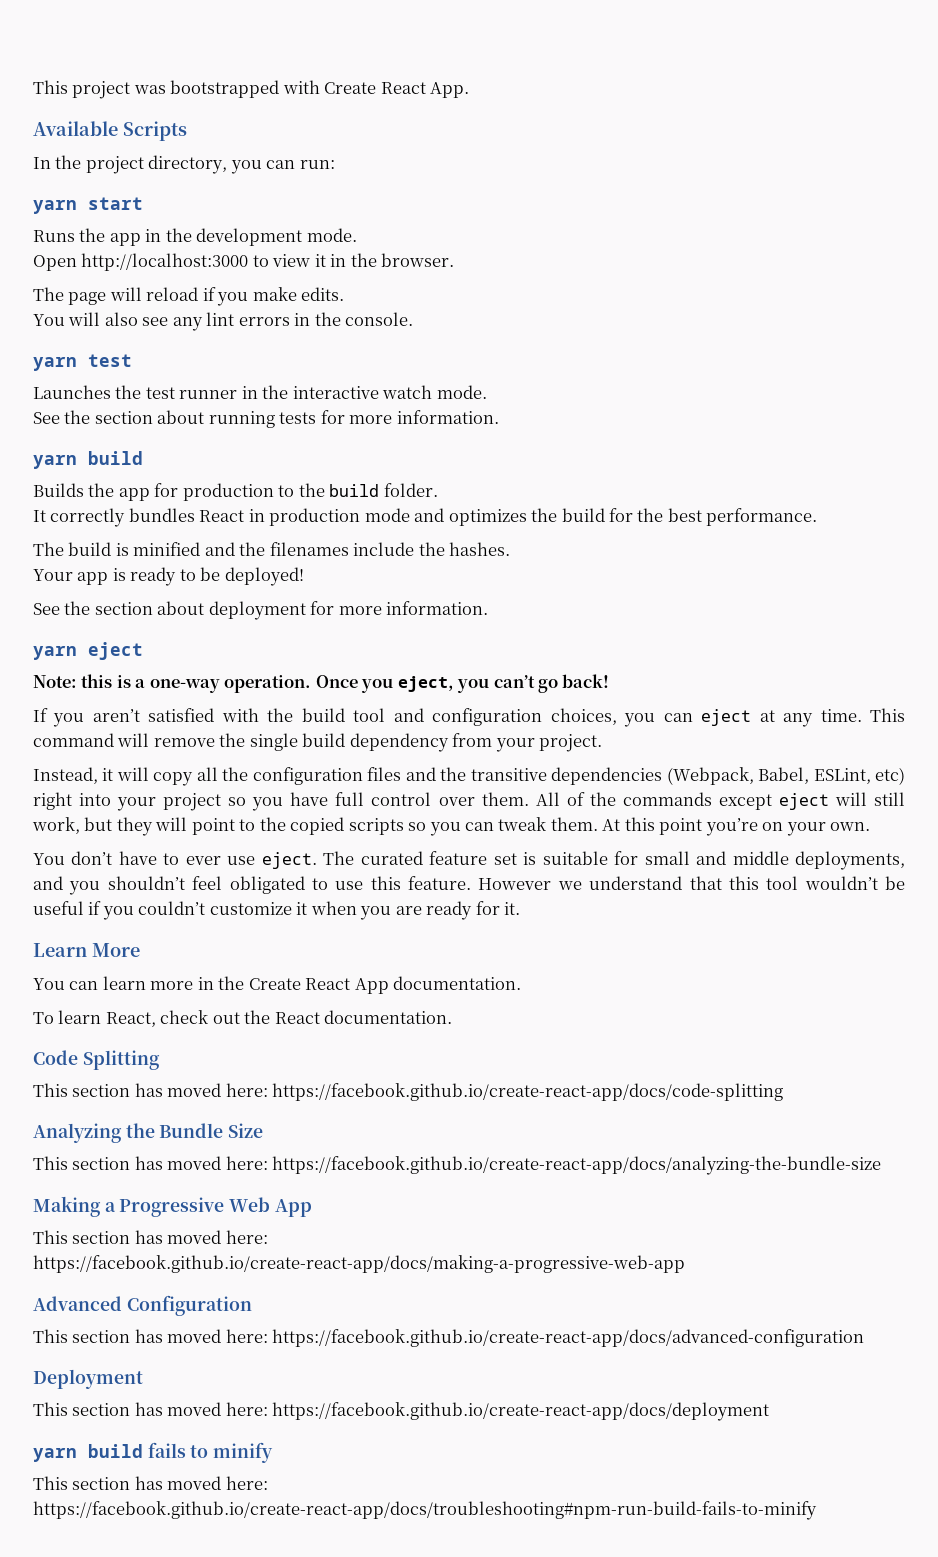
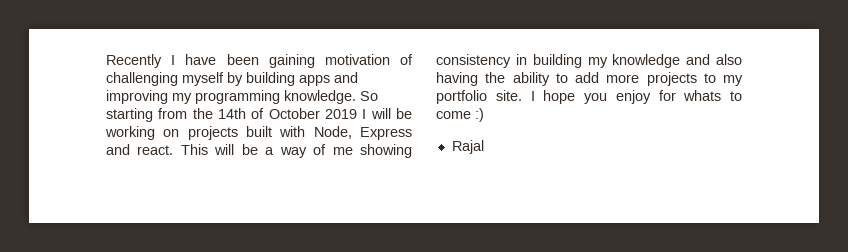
[33,80,470,99] [33,121,187,141] [33,155,335,174] [33,197,143,214] [33,228,357,246] [33,253,455,271] [33,287,345,306] [33,312,414,331] [33,354,132,371] [33,385,487,399] [33,410,499,428] [33,451,143,469] [33,483,438,501] [33,508,818,527] [33,542,511,556] [33,567,304,586] [33,601,489,620] [33,642,143,660] [33,674,610,693] [33,708,906,727] [33,733,603,752] [33,767,906,786] [33,792,905,811] [32,817,871,836] [33,851,906,870] [33,876,905,895] [33,901,521,920] [33,943,140,957] [33,976,522,994] [33,1010,453,1027] [33,1050,160,1070] [33,1083,784,1101] [33,1123,264,1143] [33,1156,882,1175] [33,1196,312,1217] [33,1230,268,1244] [33,1255,685,1273] [33,1295,252,1316] [33,1329,865,1347] [33,1369,143,1389] [33,1402,770,1421] [33,1442,274,1463] [33,1476,268,1490] [33,1501,817,1520] This project was bootstrapped with Create React App. // Available Scripts // In the project directory, you can run: // yarn start // Runs the app in the development mode. // Open http://localhost:3000 to view it in the browser. // The page will reload if you make edits. // You will also see any lint errors in the console. // yarn test // Launches the test runner in the interactive watch mode. // See the section about running tests for more information. // yarn build // Builds the app for production to the build folder. // It correctly bundles React in production mode and optimizes the build for the best performance. // The build is minified and the filenames include the hashes. // Your app is ready to be deployed! // See the section about deployment for more information. // yarn eject // Note: this is a one-way operation. Once you eject, you can’t go back! // If you aren’t satisfied with the build tool and configuration choices, you can eject at any time. This command will remove the single build dependency from your project. // Instead, it will copy all the configuration files and the transitive dependencies (Webpack, Babel, ESLint, etc) right into your project so you have full control over them. All of the commands except eject will still work, but they will point to the copied scripts so you can tweak them. At this point you’re on your own. // You don’t have to ever use eject. The curated feature set is suitable for small and middle deployments, and you shouldn’t feel obligated to use this feature. However we understand that this tool wouldn’t be useful if you couldn’t customize it when you are ready for it. // Learn More // You can learn more in the Create React App documentation. // To learn React, check out the React documentation. // Code Splitting // This section has moved here: https://facebook.github.io/create-react-app/docs/code-splitting // Analyzing the Bundle Size // This section has moved here: https://facebook.github.io/create-react-app/docs/analyzing-the-bundle-size // Making a Progressive Web App // This section has moved here: https://facebook.github.io/create-react-app/docs/making-a-progressive-web-app // Advanced Configuration // This section has moved here: https://facebook.github.io/create-react-app/docs/advanced-configuration // Deployment // This section has moved here: https://facebook.github.io/create-react-app/docs/deployment // yarn build fails to minify // This section has moved here: https://facebook.github.io/create-react-app/docs/troubleshooting#npm-run-build-fails-to-minify -> [106,54,413,68] [106,72,358,86] [106,90,378,104] [106,108,412,122] [105,126,412,140] [106,144,413,158] [436,54,742,68] [436,72,743,86] [436,90,742,104] [436,108,484,122] [451,140,484,154] Recently I have been gaining motivation of challenging myself by building apps and improving my programming knowledge. So starting from the 14th of October 2019 I will be working on projects built with Node, Express and react. This will be a way of me showing consistency in building my knowledge and also having the ability to add more projects to my portfolio site. I hope you enjoy for whats to come :) // Rajal

